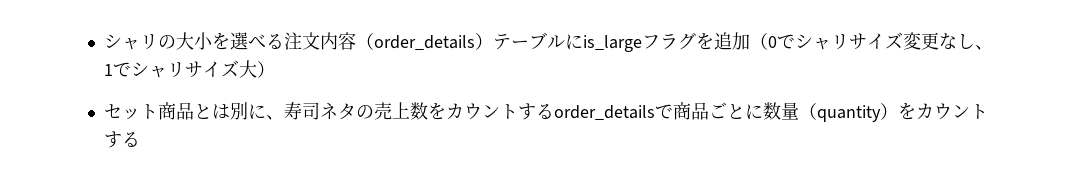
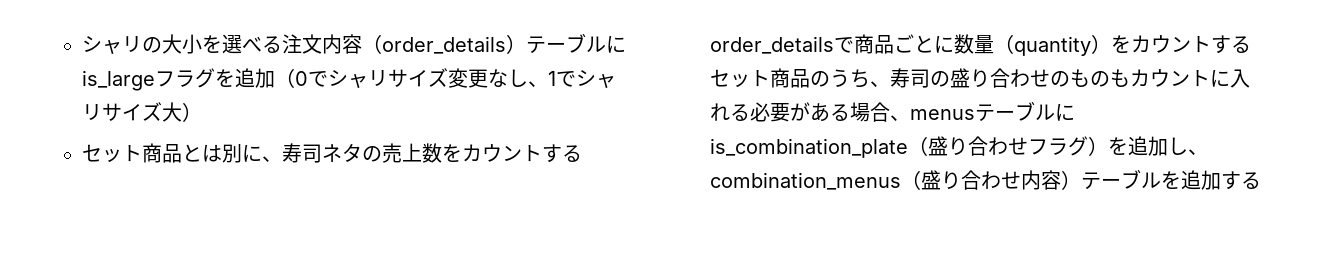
(140, 139) none -> [710,68,1250,88] [710,101,1075,122] [710,136,1208,158] [710,169,1261,190] セット商品のうち、寿司の盛り合わせのものもカウントに入れる必要がある場合、menusテーブルにis_combination_plate（盛り合わせフラグ）を追加し、combination_menus（盛り合わせ内容）テーブルを追加する

